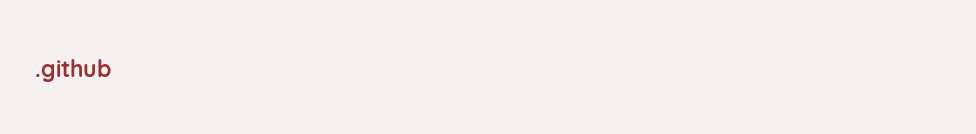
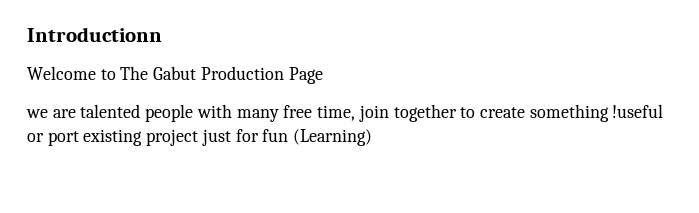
[35,59,111,82] .github -> [27,27,162,42] [27,66,323,84] [26,104,664,122] [27,129,373,146] Introductionn // Welcome to The Gabut Production Page // we are talented people with many free time, join together to create something !useful or port existing project just for fun (Learning)

